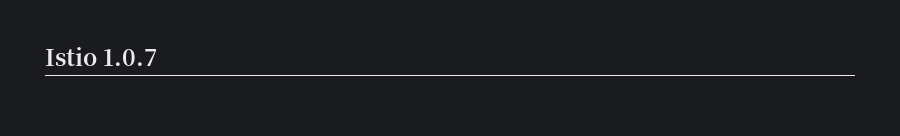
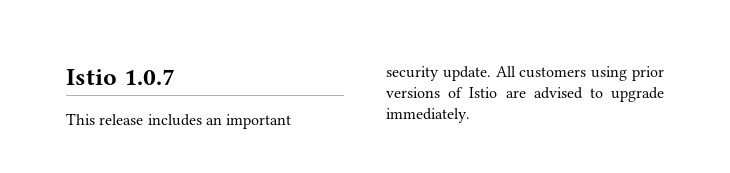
(159, 57) none -> [66,113,292,129] [386,66,664,81] [386,87,664,102] [386,108,470,123] // This release includes an important security update. All customers using prior versions of Istio are advised to upgrade immediately.

